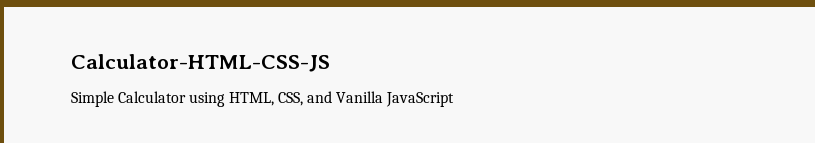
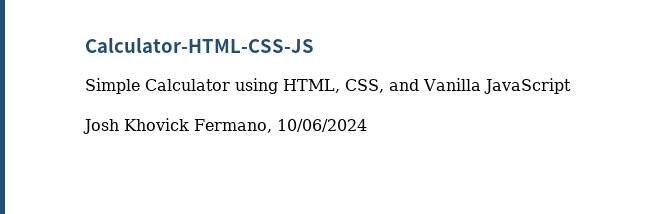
(455, 99) none -> [83,118,367,134] // Josh Khovick Fermano, 10/06/2024

